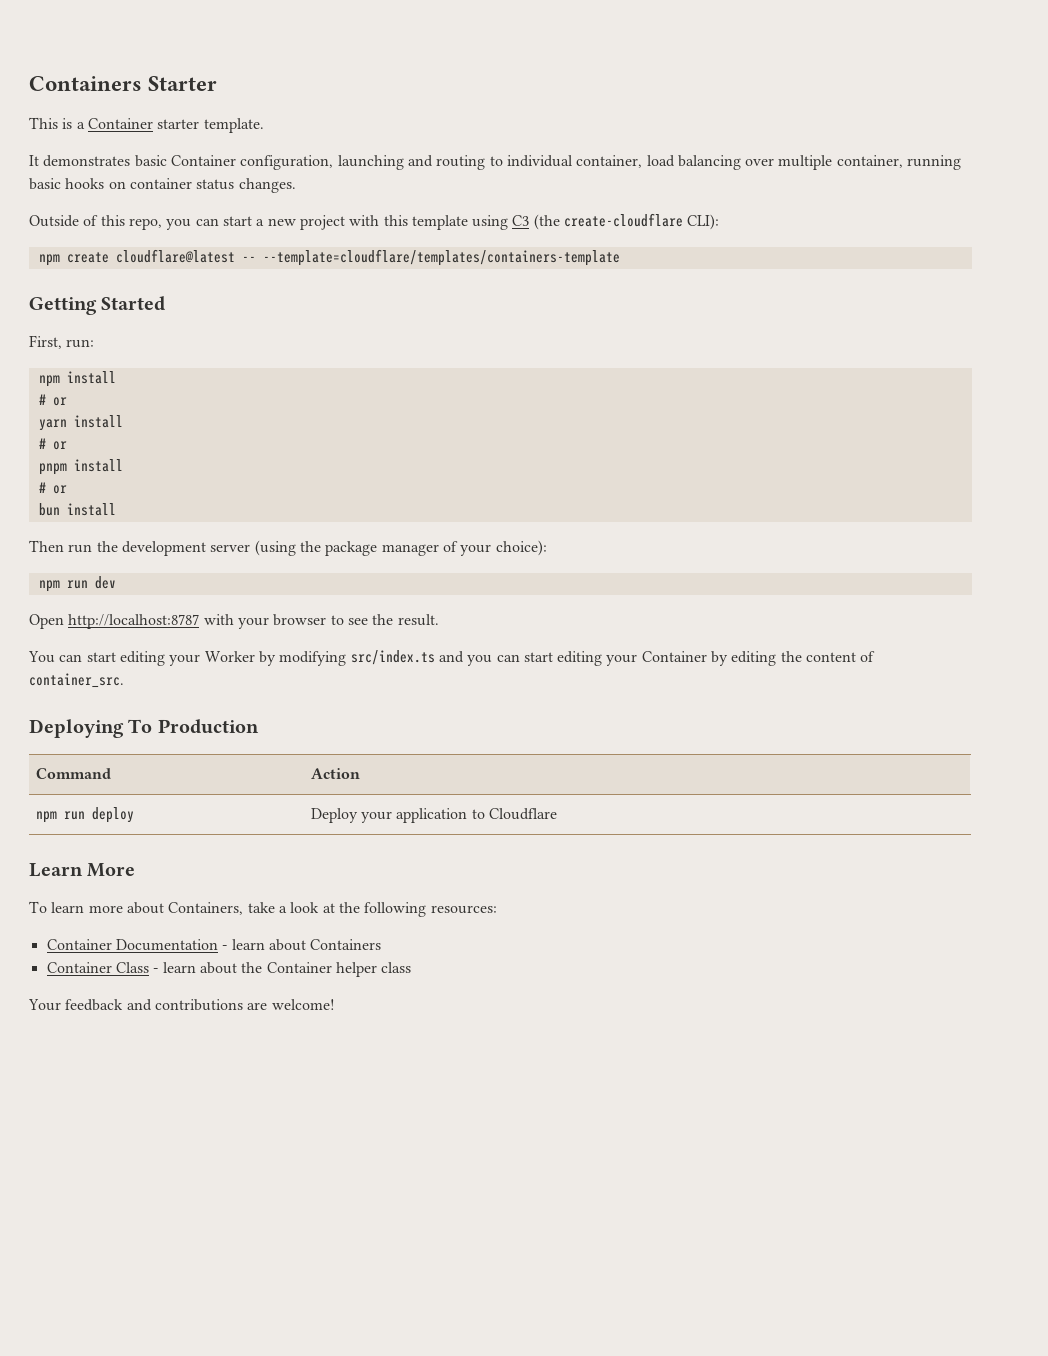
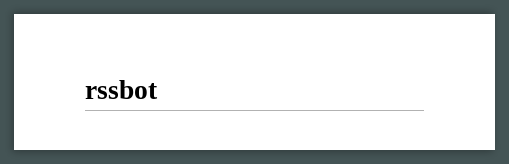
[29,76,218,91] [29,117,264,133] [29,155,962,170] [29,178,296,193] [29,213,720,230] [38,249,620,266] [29,296,166,315] [29,335,95,349] [38,371,116,387] [38,394,67,406] [38,415,123,431] [38,438,67,450] [38,459,123,475] [38,482,67,494] [38,503,116,516] [29,540,547,556] [38,576,116,592] [29,614,439,629] [28,650,876,666] [29,673,124,688] [29,719,259,738] [35,768,111,779] [310,768,360,779] [35,807,134,823] [310,808,557,823] [29,863,136,877] [29,901,497,917] [46,939,382,951] [46,962,412,977] [28,999,335,1011] Containers Starter // This is a Container starter template. // It demonstrates basic Container configuration, launching and routing to individual container, load balancing over multiple container, running basic hooks on container status changes. // Outside of this repo, you can start a new project with this template using C3 (the create-cloudflare CLI): // npm create cloudflare@latest -- --template=cloudflare/templates/containers-template // Getting Started // First, run: // npm install // # or // yarn install // # or // pnpm install // # or // bun install // Then run the development server (using the package manager of your choice): // npm run dev // Open http://localhost:8787 with your browser to see the result. // You can start editing your Worker by modifying src/index.ts and you can start editing your Container by editing the content of container_src. // Deploying To Production // Command | Action // npm run deploy | Deploy your application to Cloudflare // Learn More // To learn more about Containers, take a look at the following resources: // Container Documentation - learn about Containers // Container Class - learn about the Container helper class // Your feedback and contributions are welcome! -> [85,80,158,99] rssbot

